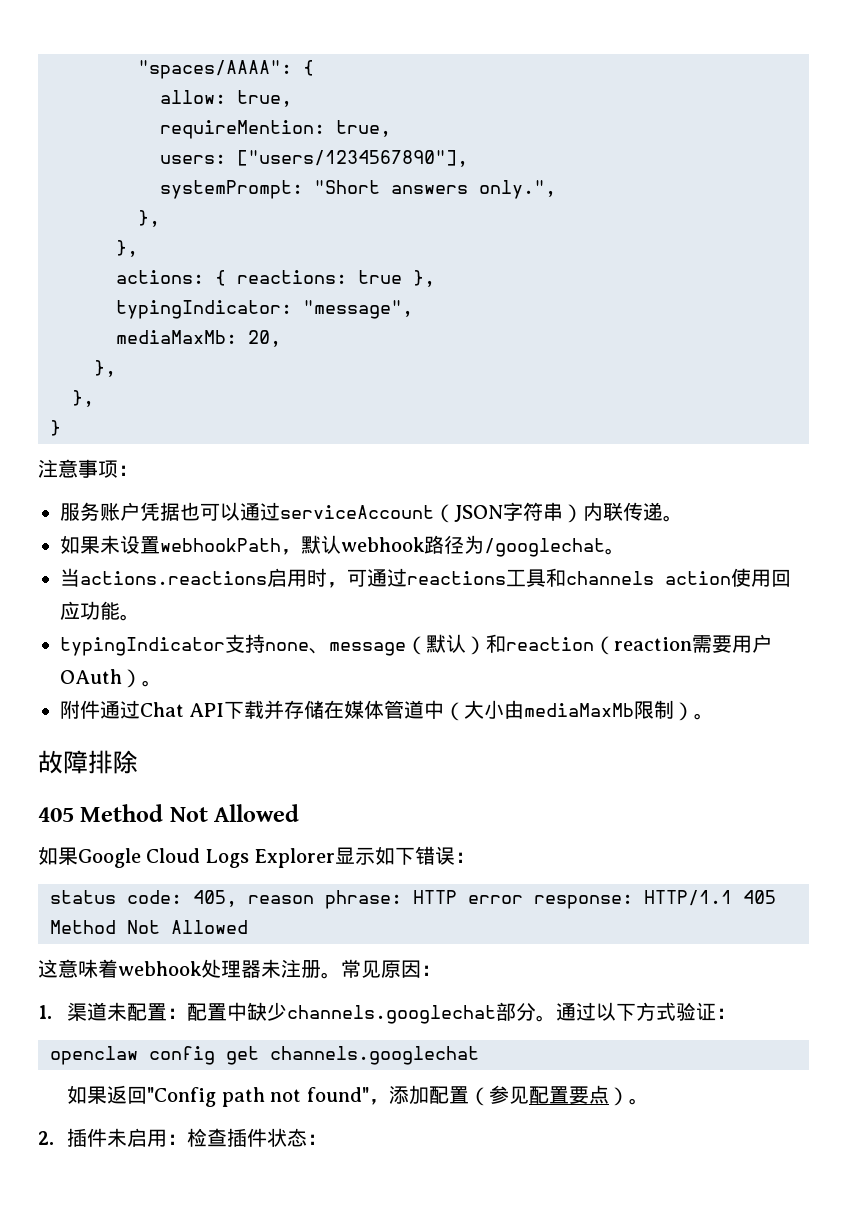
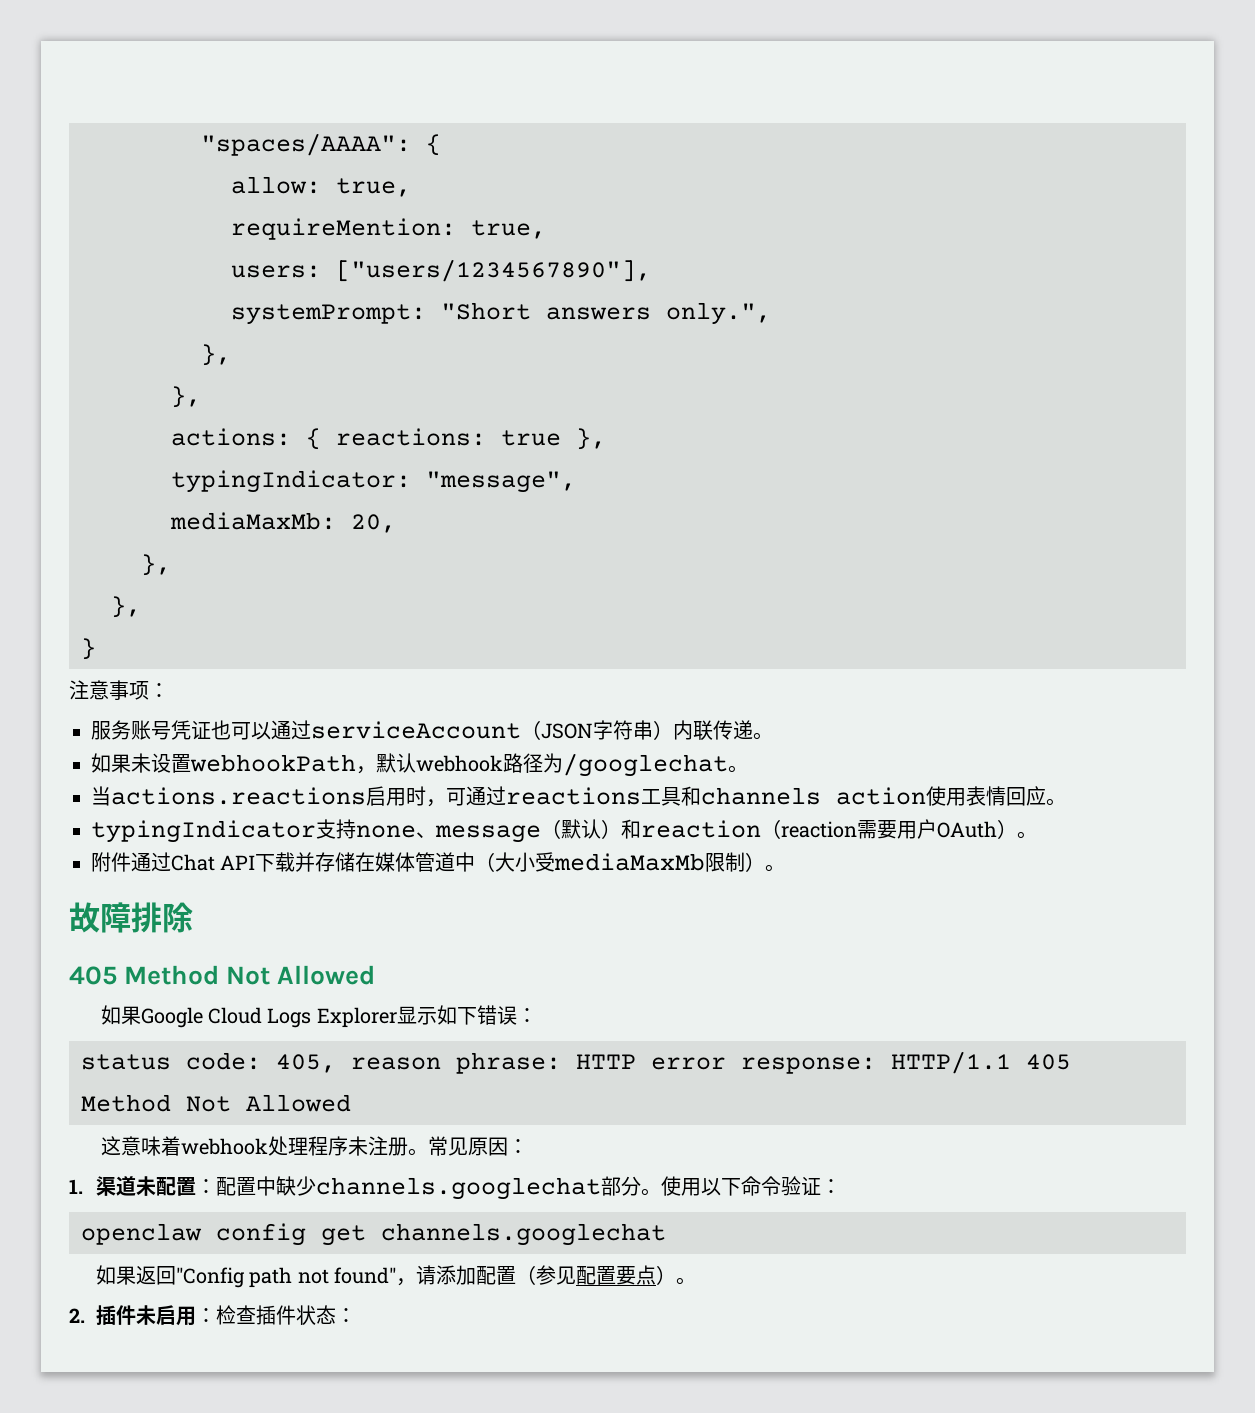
[120,502,180,521] 户凭据 -> [151,720,211,740] 号凭证
[771,569,791,587] [60,601,120,620] 回应功能 -> [966,786,1046,806] 表情回应
[504,700,525,719] 由 -> [535,852,556,872] 受
[241,960,261,978] 器 -> [307,1136,348,1156] 程序
[556,1002,677,1021] 通过以下方式 -> [661,1176,782,1196] 使用以下命令
(389, 1102) none -> [416,1265,437,1285] 请

